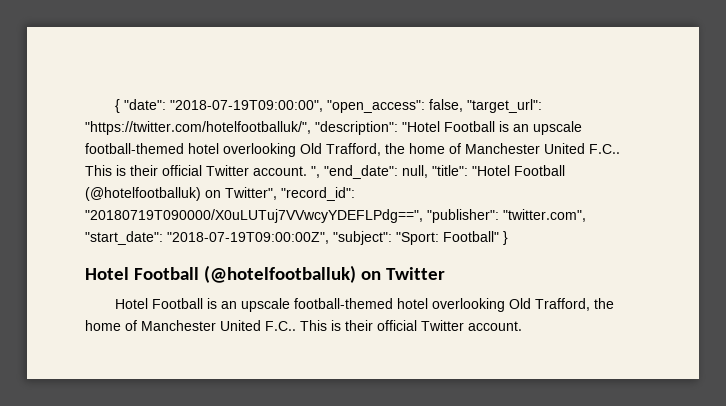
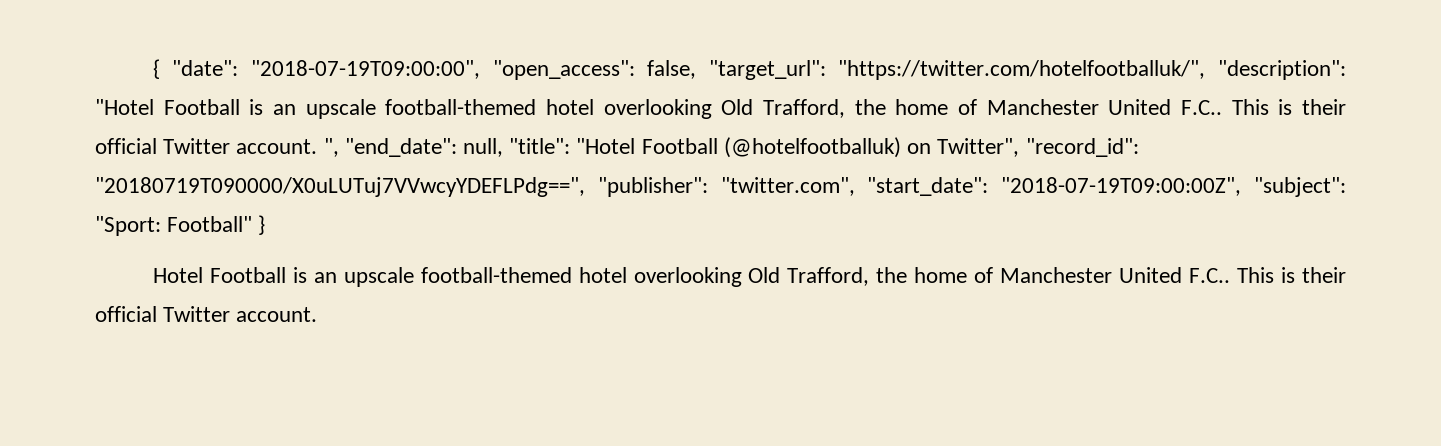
[85,265,445,283] // Hotel Football (@hotelfootballuk) on Twitter -> (266, 225) none

